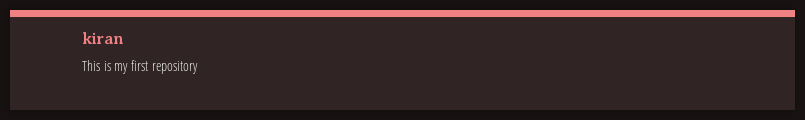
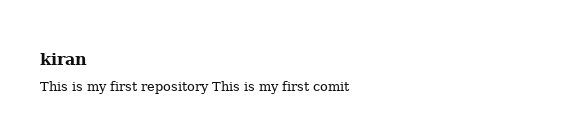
(198, 67) none -> [212,81,350,94] This is my first comit

